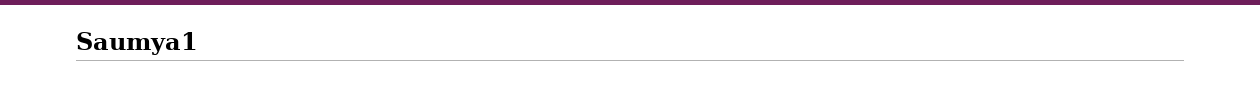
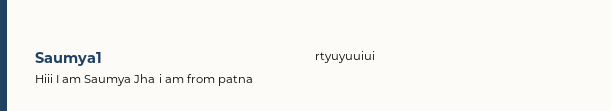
(198, 43) none -> [35,74,253,86] [315,51,375,63] // Hiii I am Saumya Jha i am from patna rtyuyuuiui

